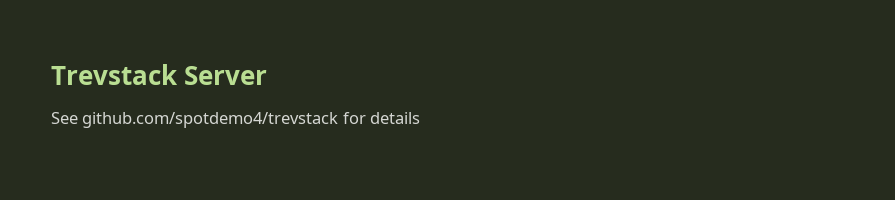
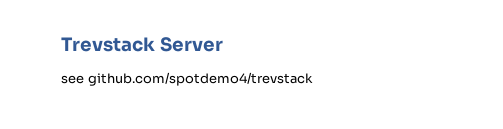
[51,112,421,128] See github.com/spotdemo4/trevstack for details -> [61,72,313,86] see github.com/spotdemo4/trevstack

